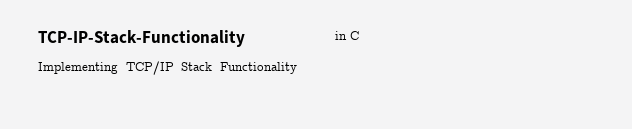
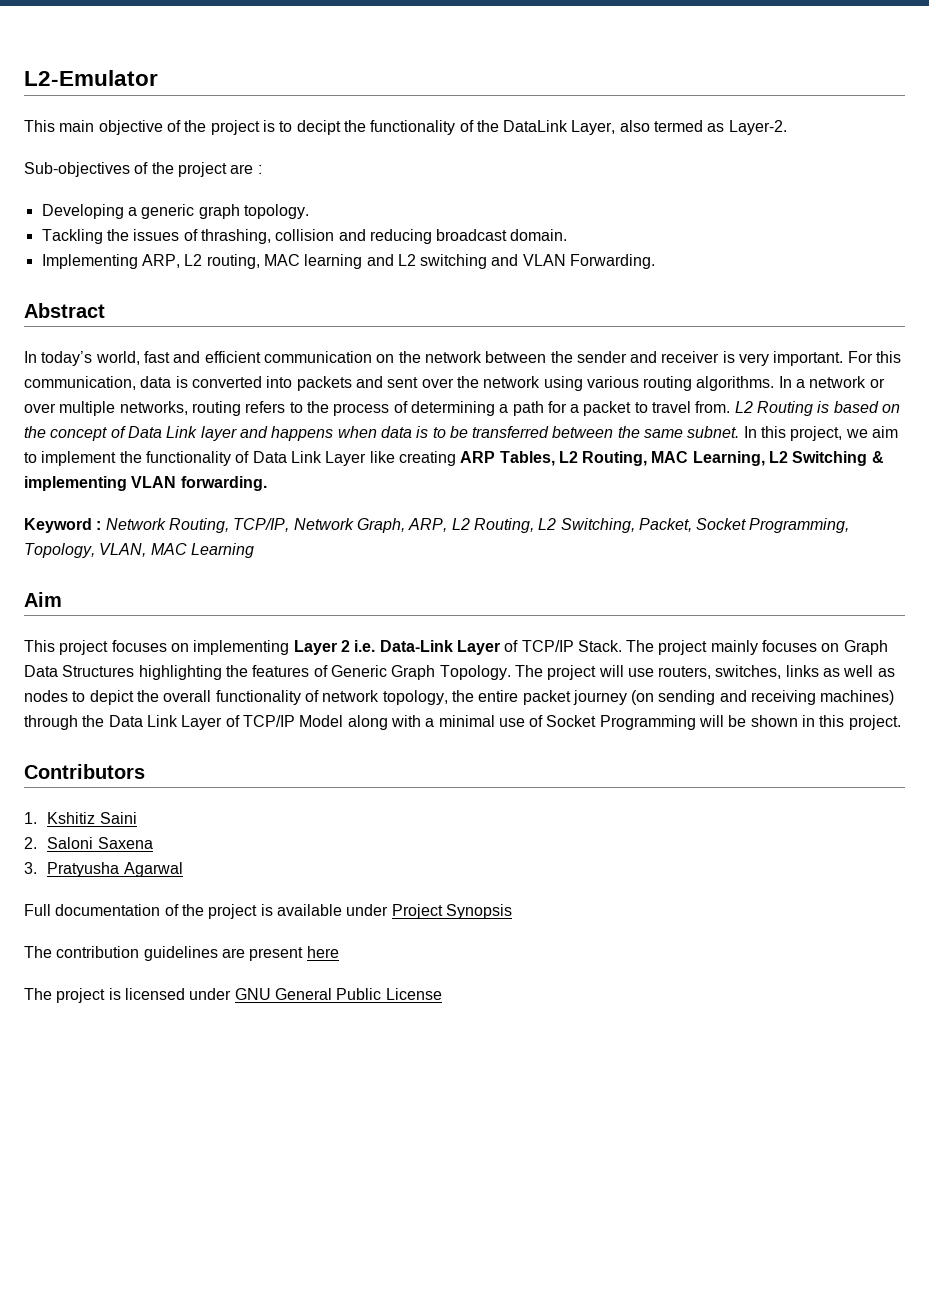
[38,30,245,47] [38,61,297,75] [335,31,359,40] TCP-IP-Stack-Functionality // Implementing TCP/IP Stack Functionality in C -> [24,70,158,86] [24,120,787,135] [24,162,262,177] [41,204,309,219] [41,229,568,244] [41,254,656,269] [24,303,105,318] [24,351,902,366] [24,376,885,391] [24,401,901,416] [24,426,899,441] [24,451,884,466] [24,476,267,491] [24,518,850,533] [24,543,254,558] [24,592,62,607] [24,640,888,655] [24,665,895,680] [24,690,895,705] [24,715,901,730] [24,764,145,779] [24,812,137,824] [24,837,153,849] [24,862,183,877] [24,904,512,919] [24,946,339,961] [24,988,442,1003] L2-Emulator // This main objective of the project is to decipt the functionality of the DataLink Layer, also termed as Layer-2. // Sub-objectives of the project are : // Developing a generic graph topology. // Tackling the issues of thrashing, collision and reducing broadcast domain. // Implementing ARP, L2 routing, MAC learning and L2 switching and VLAN Forwarding. // Abstract // In today’s world, fast and efficient communication on the network between the sender and receiver is very important. For this communication, data is converted into packets and sent over the network using various routing algorithms. In a network or over multiple networks, routing refers to the process of determining a path for a packet to travel from. L2 Routing is based on the concept of Data Link layer and happens when data is to be transferred between the same subnet. In this project, we aim to implement the functionality of Data Link Layer like creating ARP Tables, L2 Routing, MAC Learning, L2 Switching & implementing VLAN forwarding. // Keyword : Network Routing, TCP/IP, Network Graph, ARP, L2 Routing, L2 Switching, Packet, Socket Programming, Topology, VLAN, MAC Learning // Aim // This project focuses on implementing Layer 2 i.e. Data-Link Layer of TCP/IP Stack. The project mainly focuses on Graph Data Structures highlighting the features of Generic Graph Topology. The project will use routers, switches, links as well as nodes to depict the overall functionality of network topology, the entire packet journey (on sending and receiving machines) through the Data Link Layer of TCP/IP Model along with a minimal use of Socket Programming will be shown in this project. // Contributors // 1. Kshitiz Saini // 2. Saloni Saxena // 3. Pratyusha Agarwal // Full documentation of the project is available under Project Synopsis // The contribution guidelines are present here // The project is licensed under GNU General Public License

